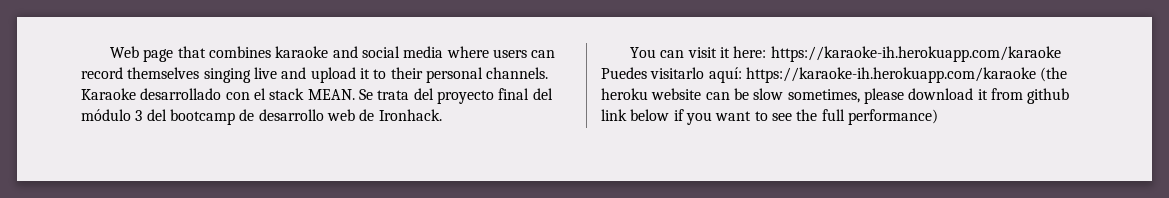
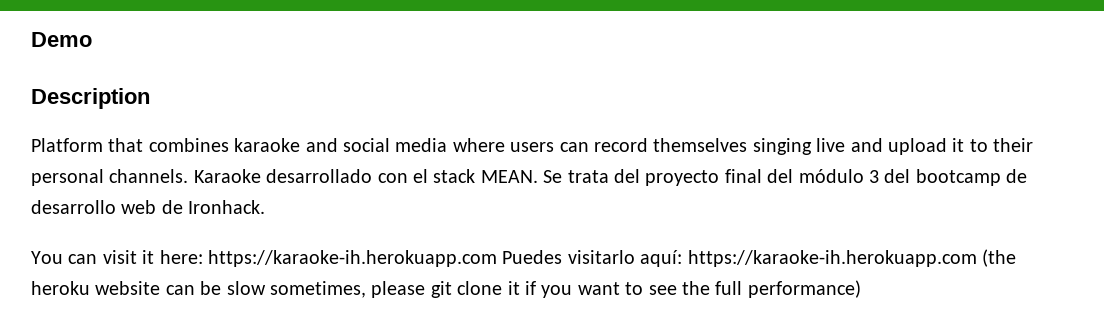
[110,46,174,62] Web page -> [31,32,92,47] [31,88,150,109] [31,138,103,152] Demo // Description // Platform
[770,46,1061,62] https://karaoke-ih.herokuapp.com/karaoke -> [208,250,497,267] https://karaoke-ih.herokuapp.com
[745,67,1036,83] https://karaoke-ih.herokuapp.com/karaoke -> [687,250,977,267] https://karaoke-ih.herokuapp.com
[908,88,1070,104] [601,109,670,121] download it from github link below -> [430,281,520,298] git clone it

